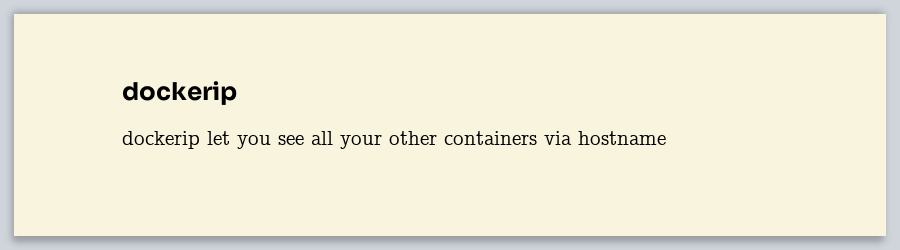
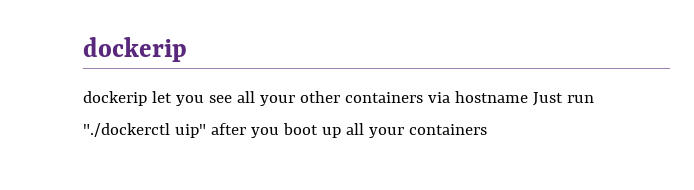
(666, 138) none -> [532,92,594,106] [83,123,487,138] Just run "./dockerctl uip" after you boot up all your containers

